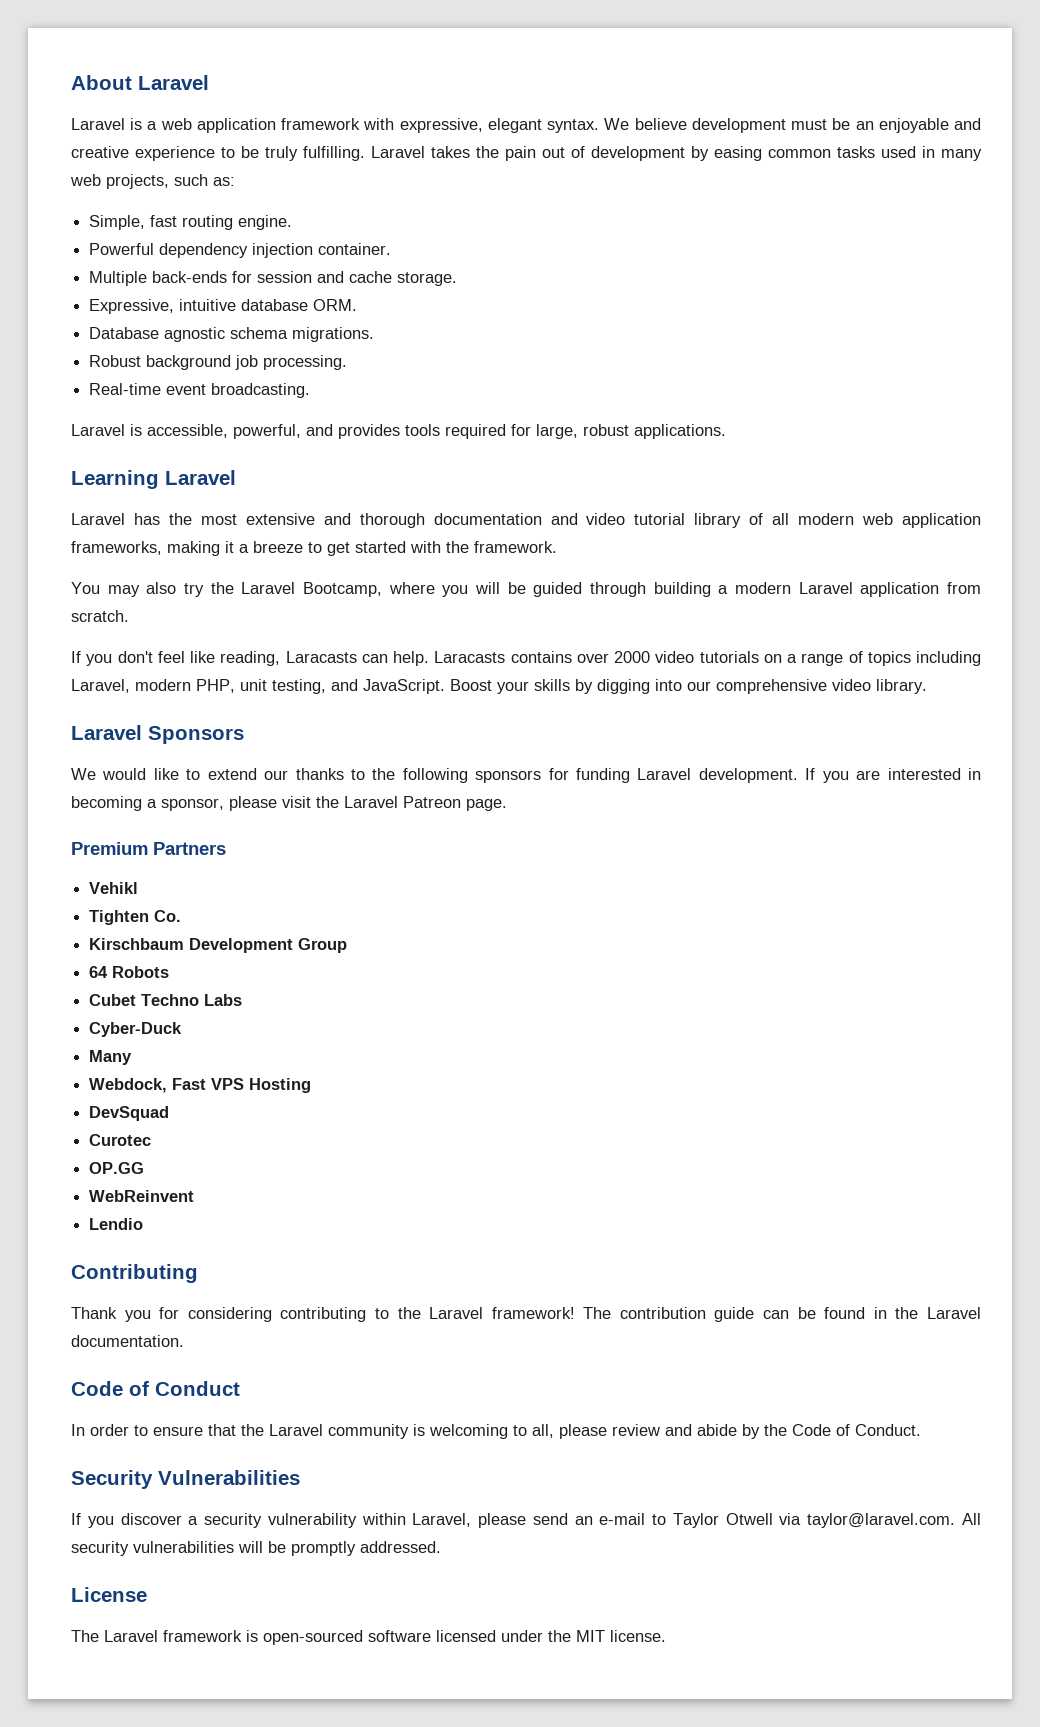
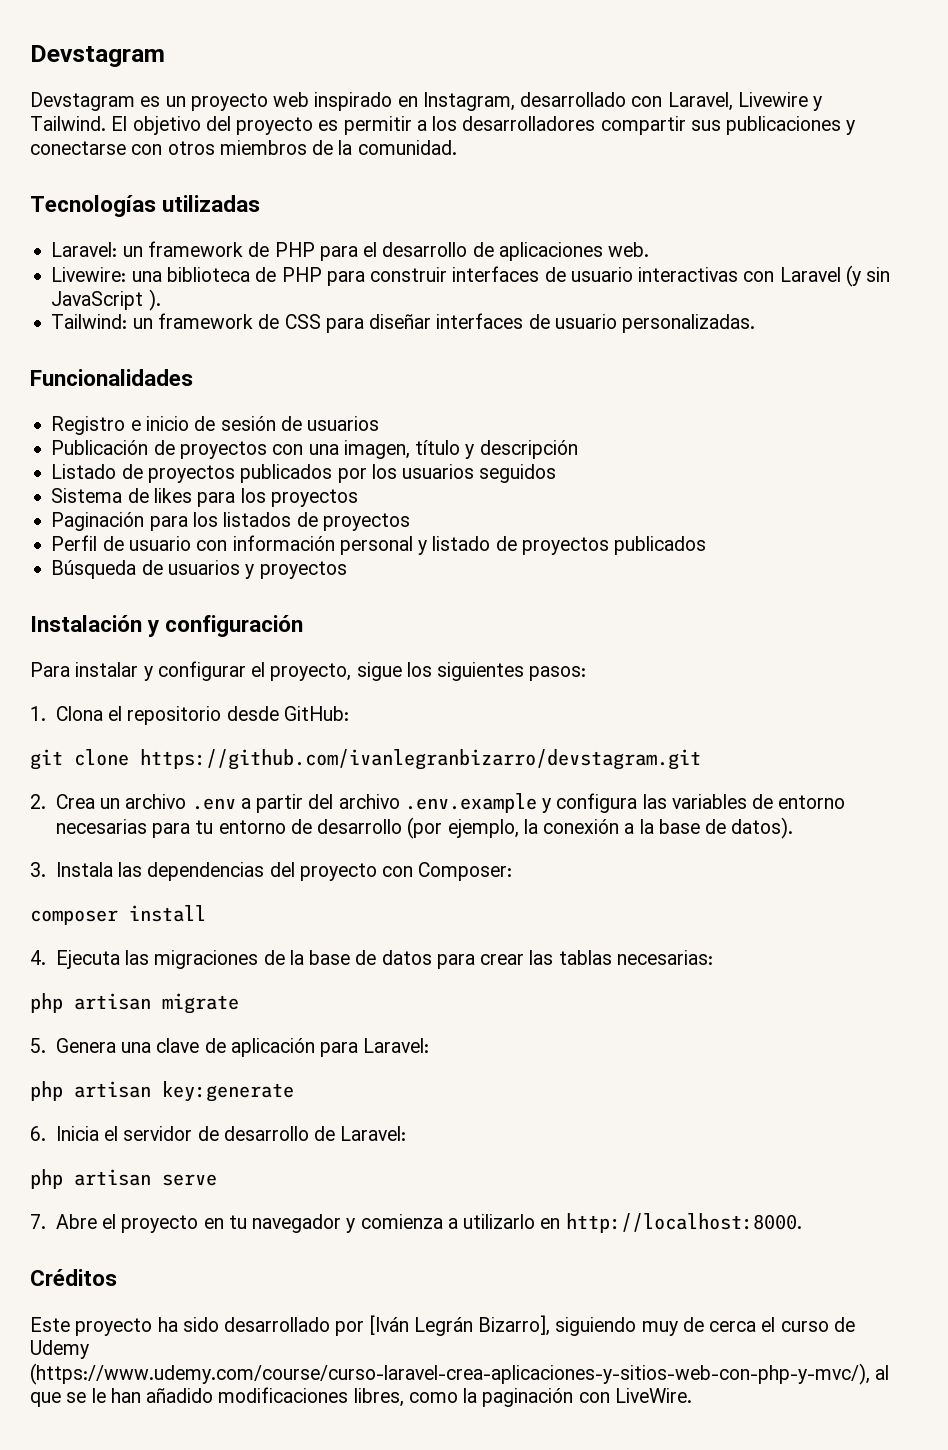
[71,75,209,90] [71,118,982,133] [71,146,982,161] [70,174,235,189] [89,215,293,230] [89,243,392,258] [89,271,458,286] [89,299,358,314] [89,327,375,342] [89,355,348,370] [89,383,311,398] [71,424,726,439] [71,470,236,489] [71,513,981,528] [71,541,557,556] [71,582,981,597] [71,610,129,622] [71,651,981,666] [71,679,927,694] [71,725,244,744] [71,768,982,783] [71,796,507,811] [71,842,226,855] [89,882,139,894] [89,910,182,925] [89,938,348,953] [89,966,170,978] [89,994,243,1006] [89,1022,183,1037] [89,1050,133,1065] [89,1078,312,1093] [89,1106,170,1121] [89,1134,152,1146] [89,1162,145,1174] [89,1190,195,1202] [89,1218,144,1230] [71,1264,198,1283] [71,1307,982,1322] [71,1335,184,1347] [71,1381,240,1396] [71,1424,921,1439] [71,1470,300,1489] [71,1513,981,1528] [71,1541,441,1556] [71,1587,147,1602] [71,1630,666,1645] About Laravel // Laravel is a web application framework with expressive, elegant syntax. We believe development must be an enjoyable and creative experience to be truly fulfilling. Laravel takes the pain out of development by easing common tasks used in many web projects, such as: // Simple, fast routing engine. // Powerful dependency injection container. // Multiple back-ends for session and cache storage. // Expressive, intuitive database ORM. // Database agnostic schema migrations. // Robust background job processing. // Real-time event broadcasting. // Laravel is accessible, powerful, and provides tools required for large, robust applications. // Learning Laravel // Laravel has the most extensive and thorough documentation and video tutorial library of all modern web application frameworks, making it a breeze to get started with the framework. // You may also try the Laravel Bootcamp, where you will be guided through building a modern Laravel application from scratch. // If you don't feel like reading, Laracasts can help. Laracasts contains over 2000 video tutorials on a range of topics including Laravel, modern PHP, unit testing, and JavaScript. Boost your skills by digging into our comprehensive video library. // Laravel Sponsors // We would like to extend our thanks to the following sponsors for funding Laravel development. If you are interested in becoming a sponsor, please visit the Laravel Patreon page. // Premium Partners // Vehikl // Tighten Co. // Kirschbaum Development Group // 64 Robots // Cubet Techno Labs // Cyber-Duck // Many // Webdock, Fast VPS Hosting // DevSquad // Curotec // OP.GG // WebReinvent // Lendio // Contributing // Thank you for considering contributing to the Laravel framework! The contribution guide can be found in the Laravel documentation. // Code of Conduct // In order to ensure that the Laravel community is welcoming to all, please review and abide by the Code of Conduct. // Security Vulnerabilities // If you discover a security vulnerability within Laravel, please send an e-mail to Taylor Otwell via taylor@laravel.com. All security vulnerabilities will be promptly addressed. // License // The Laravel framework is open-sourced software licensed under the MIT license. -> [30,45,165,67] [30,92,823,111] [30,116,856,135] [30,140,457,155] [30,195,261,217] [51,241,650,261] [51,265,891,287] [51,289,161,311] [51,313,756,333] [30,369,193,386] [51,416,380,435] [51,440,578,459] [51,464,557,483] [51,488,358,507] [51,512,410,531] [51,535,707,555] [51,560,347,579] [30,615,304,637] [30,661,587,681] [30,706,349,725] [30,749,701,770] [30,793,846,813] [55,817,794,839] [30,862,513,881] [30,905,206,925] [30,950,713,969] [30,993,239,1014] [30,1038,430,1057] [30,1081,294,1102] [30,1126,407,1141] [30,1169,217,1189] [30,1213,802,1233] [30,1269,117,1286] [30,1315,855,1336] [30,1340,89,1359] [30,1363,890,1385] [30,1387,692,1407] Devstagram // Devstagram es un proyecto web inspirado en Instagram, desarrollado con Laravel, Livewire y Tailwind. El objetivo del proyecto es permitir a los desarrolladores compartir sus publicaciones y conectarse con otros miembros de la comunidad. // Tecnologías utilizadas // Laravel: un framework de PHP para el desarrollo de aplicaciones web. // Livewire: una biblioteca de PHP para construir interfaces de usuario interactivas con Laravel (y sin JavaScript ). // Tailwind: un framework de CSS para diseñar interfaces de usuario personalizadas. // Funcionalidades // Registro e inicio de sesión de usuarios // Publicación de proyectos con una imagen, título y descripción // Listado de proyectos publicados por los usuarios seguidos // Sistema de likes para los proyectos // Paginación para los listados de proyectos // Perfil de usuario con información personal y listado de proyectos publicados // Búsqueda de usuarios y proyectos // Instalación y configuración // Para instalar y configurar el proyecto, sigue los siguientes pasos: // 1. Clona el repositorio desde GitHub: // git clone https://github.com/ivanlegranbizarro/devstagram.git // 2. Crea un archivo .env a partir del archivo .env.example y configura las variables de entorno necesarias para tu entorno de desarrollo (por ejemplo, la conexión a la base de datos). // 3. Instala las dependencias del proyecto con Composer: // composer install // 4. Ejecuta las migraciones de la base de datos para crear las tablas necesarias: // php artisan migrate // 5. Genera una clave de aplicación para Laravel: // php artisan key:generate // 6. Inicia el servidor de desarrollo de Laravel: // php artisan serve // 7. Abre el proyecto en tu navegador y comienza a utilizarlo en http://localhost:8000. // Créditos // Este proyecto ha sido desarrollado por [Iván Legrán Bizarro], siguiendo muy de cerca el curso de Udemy (https://www.udemy.com/course/curso-laravel-crea-aplicaciones-y-sitios-web-con-php-y-mvc/), al que se le han añadido modificaciones libres, como la paginación con LiveWire.

